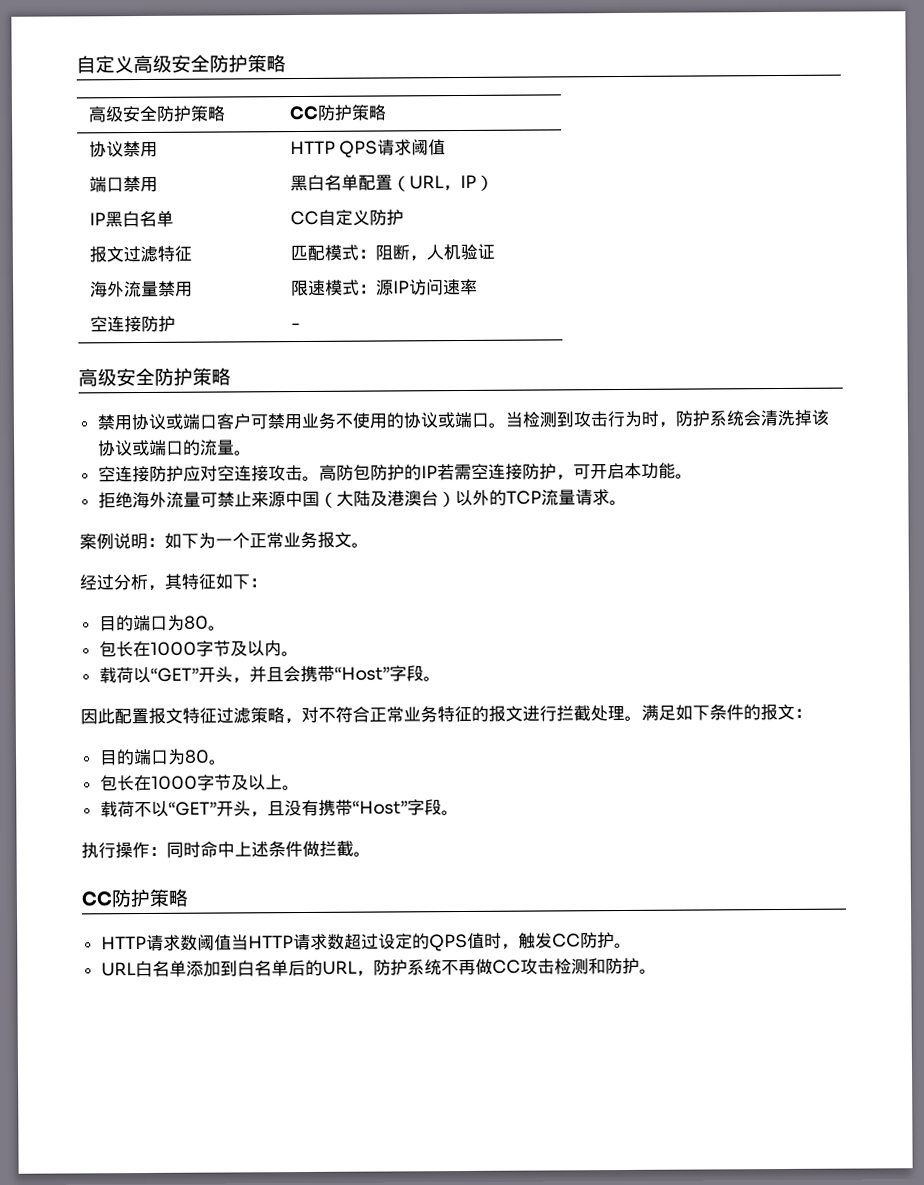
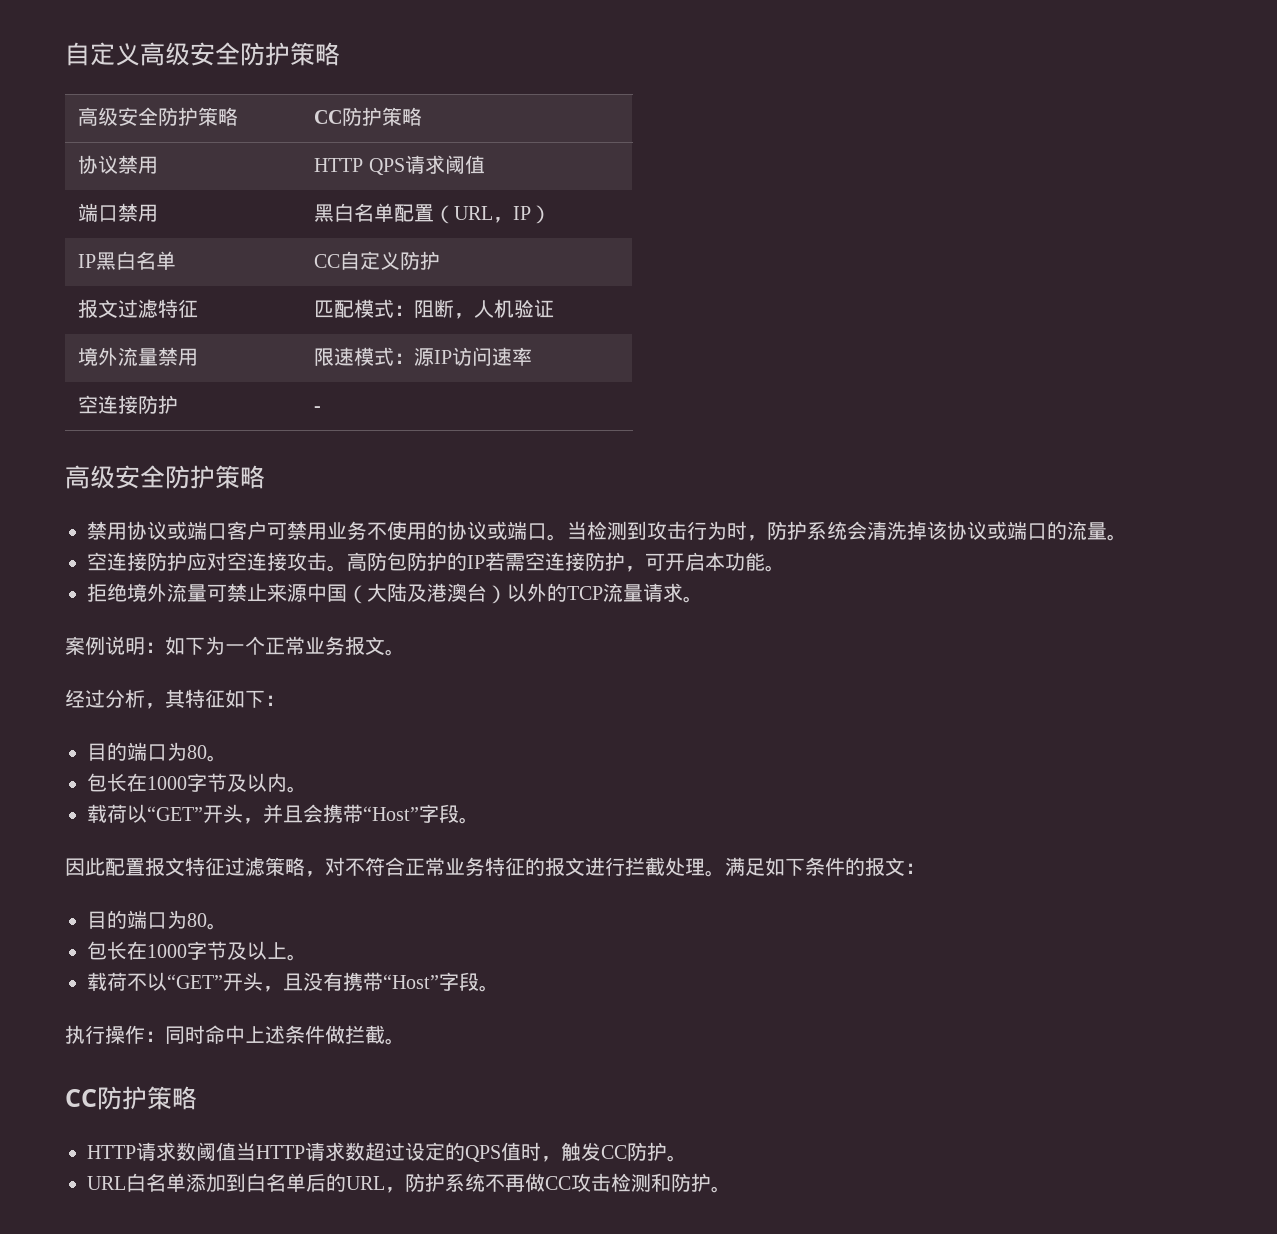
[89,281,108,298] 海 -> [78,347,99,366] 境
[131,491,150,509] 海 -> [127,583,147,602] 境

